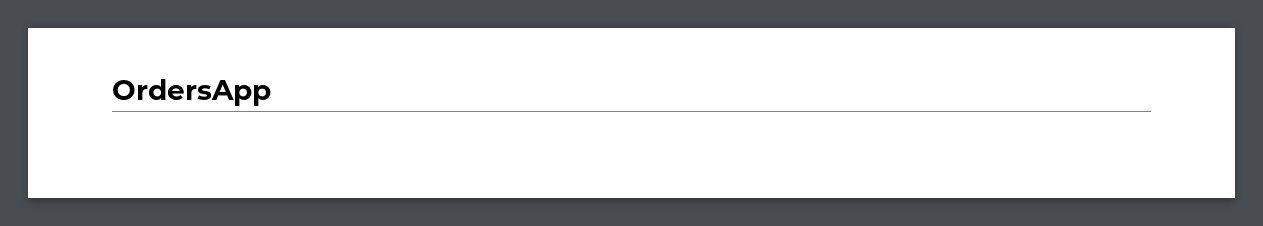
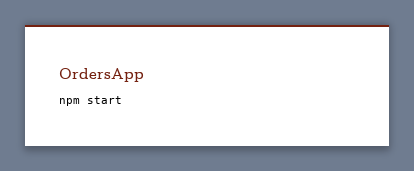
(271, 92) none -> [59,96,122,106] // npm start

